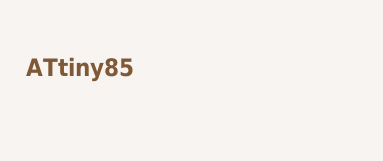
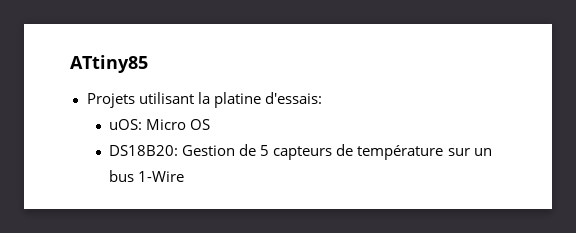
(134, 69) none -> [86,92,322,108] [109,119,211,130] [109,144,492,160] [109,170,185,182] // Projets utilisant la platine d'essais: // uOS: Micro OS // DS18B20: Gestion de 5 capteurs de température sur un bus 1-Wire

